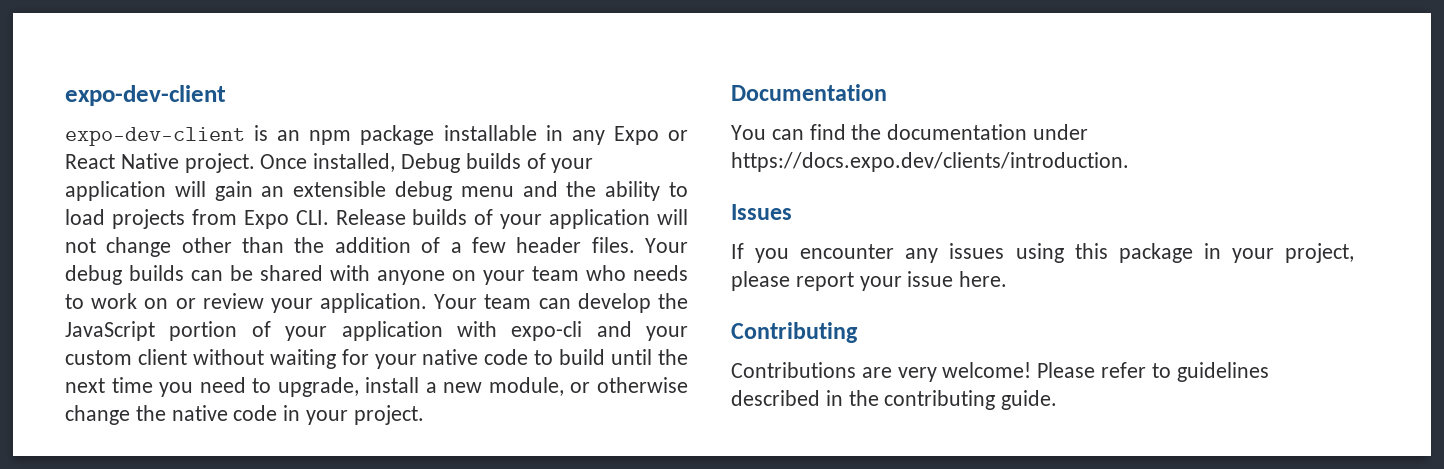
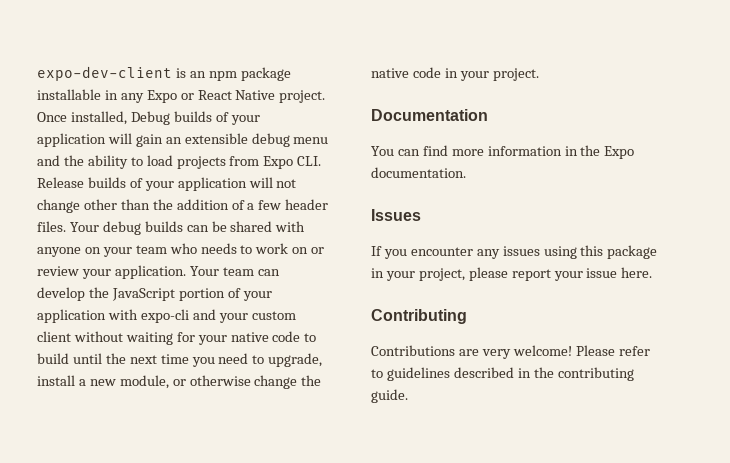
[65,85,226,106] [65,127,245,146] expo-dev-client // expo-dev-client -> [37,66,172,81] expo-dev-client
[851,124,1089,140] [731,152,1129,172] the documentation under https://docs.expo.dev/clients/introduction. -> [451,145,635,159] [371,167,466,178] more information in the Expo documentation.

